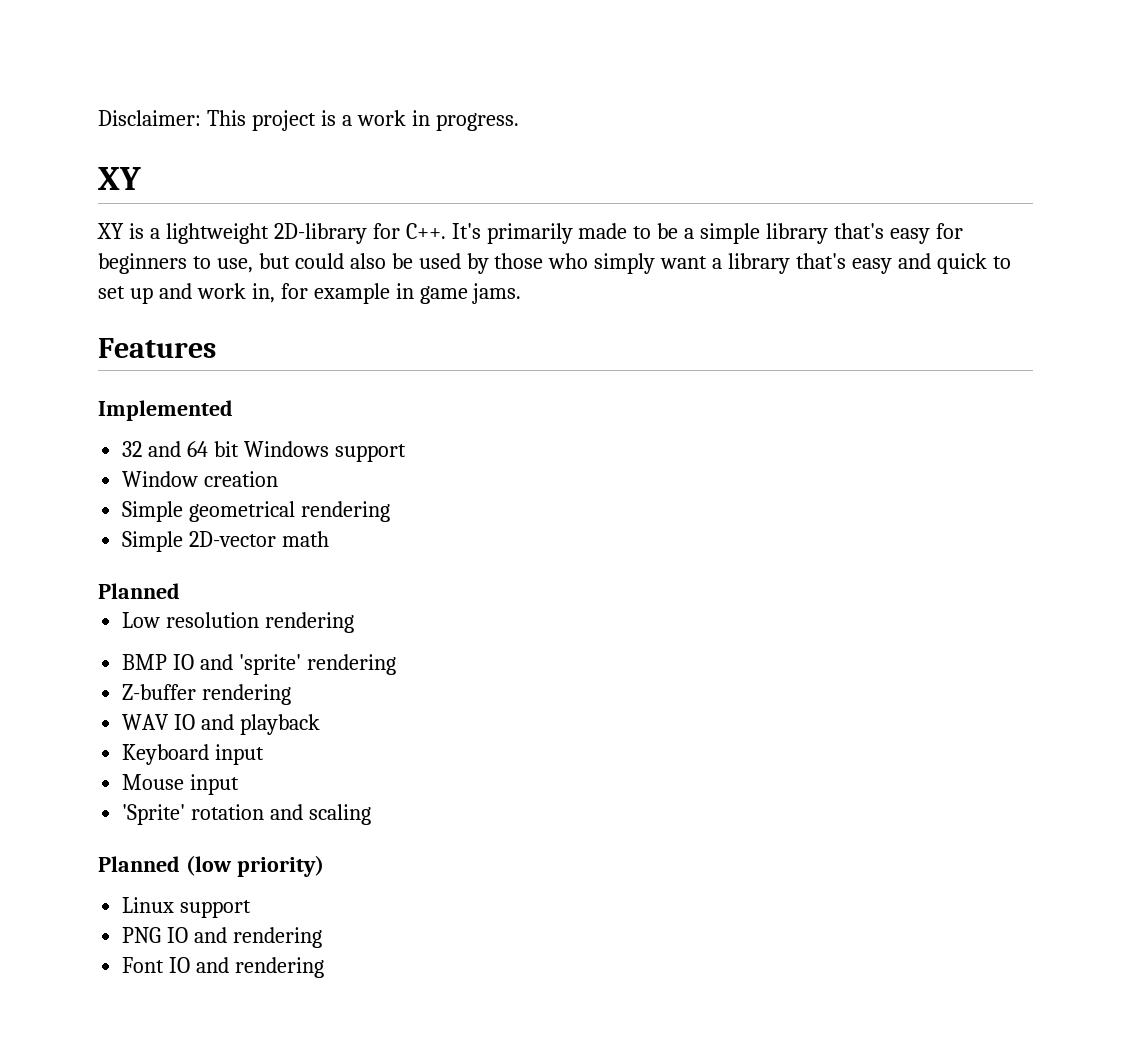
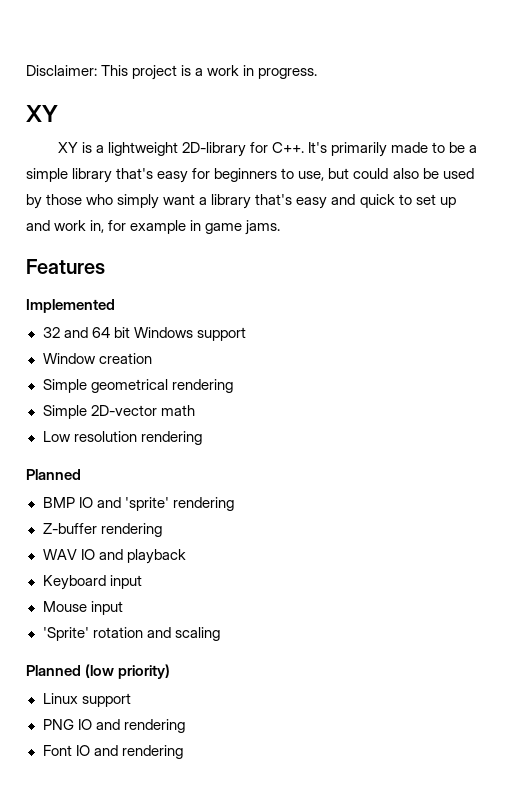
[98,583,180,599] // Planned -> (195, 410) none
(355, 622) none -> [26,469,81,480] // Planned

